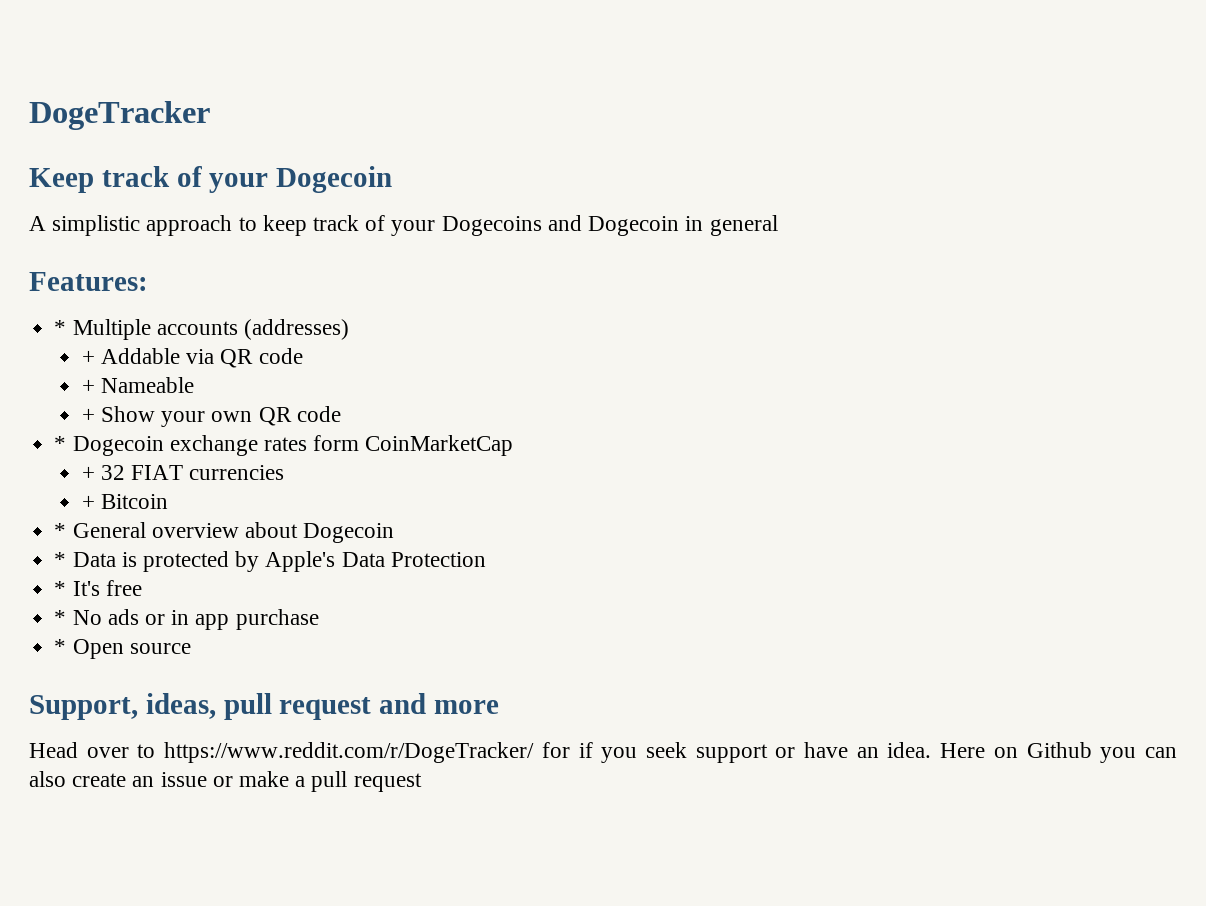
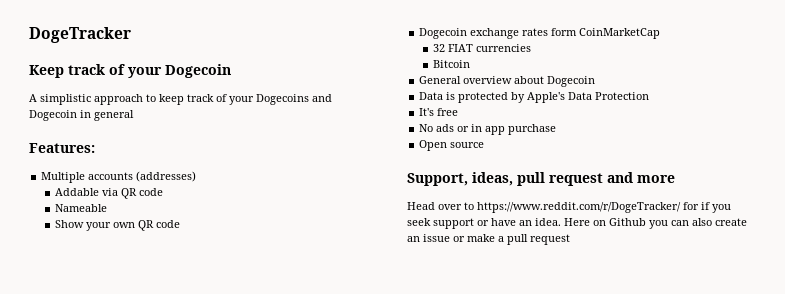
[54,320,67,335] * -> (95, 148) none
[81,350,95,364] + -> (197, 176) none
[81,379,95,393] + -> (163, 192) none
[81,408,95,422] + -> (107, 208) none
[54,436,67,451] * -> (180, 224) none
[81,466,95,480] + -> (661, 33) none
[81,495,95,509] + -> (531, 48) none
[54,523,67,538] * -> (470, 64) none
[54,552,67,567] * -> (596, 81) none
[54,581,67,596] * -> (650, 96) none
[54,610,67,625] * -> (459, 112) none
[54,639,67,654] * -> (557, 129) none

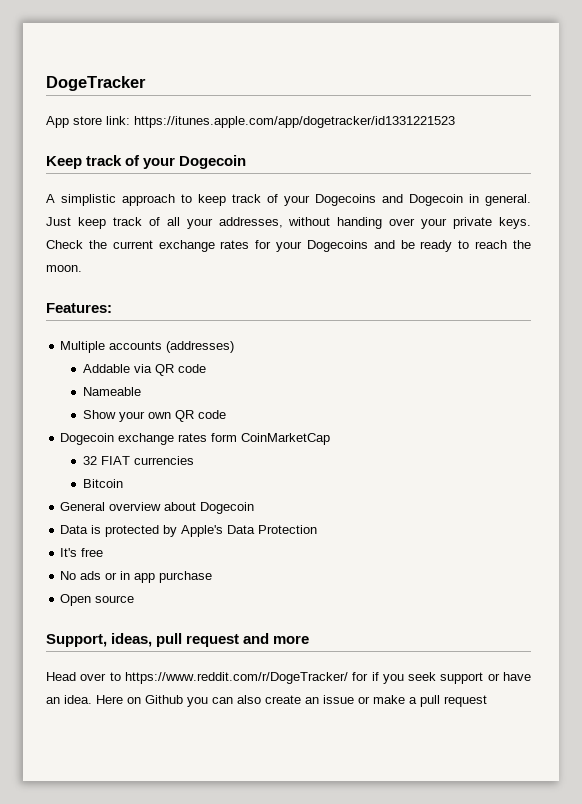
(131, 35) none -> [46,116,455,128] // App store link: https://itunes.apple.com/app/dogetracker/id1331221523
[94,110,134,121] general -> [485,194,531,206] [46,217,531,229] [46,240,532,252] [46,265,82,272] general. Just keep track of all your addresses, without handing over your private keys. Check the current exchange rates for your Dogecoins and be ready to reach the moon.

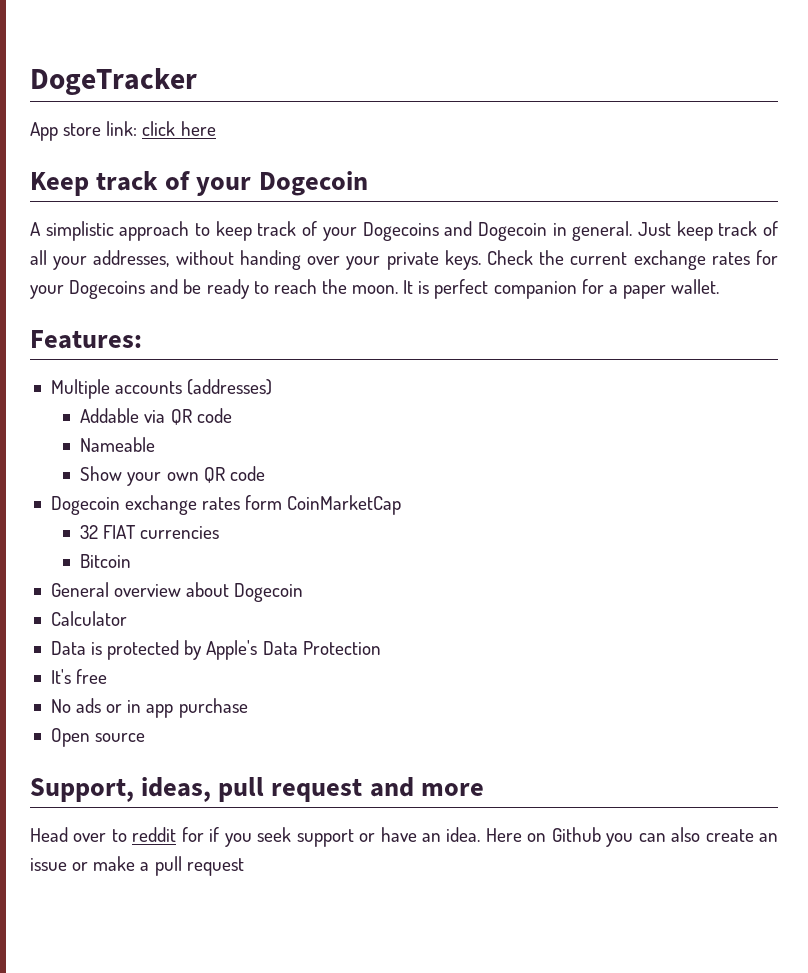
[134,116,455,128] https://itunes.apple.com/app/dogetracker/id1331221523 -> [142,121,216,136] click here
(82, 268) none -> [403,279,720,299] It is perfect companion for a paper wallet.
(255, 508) none -> [50,611,127,626] // Calculator
[124,672,348,684] https://www.reddit.com/r/DogeTracker/ -> [132,827,177,842] reddit

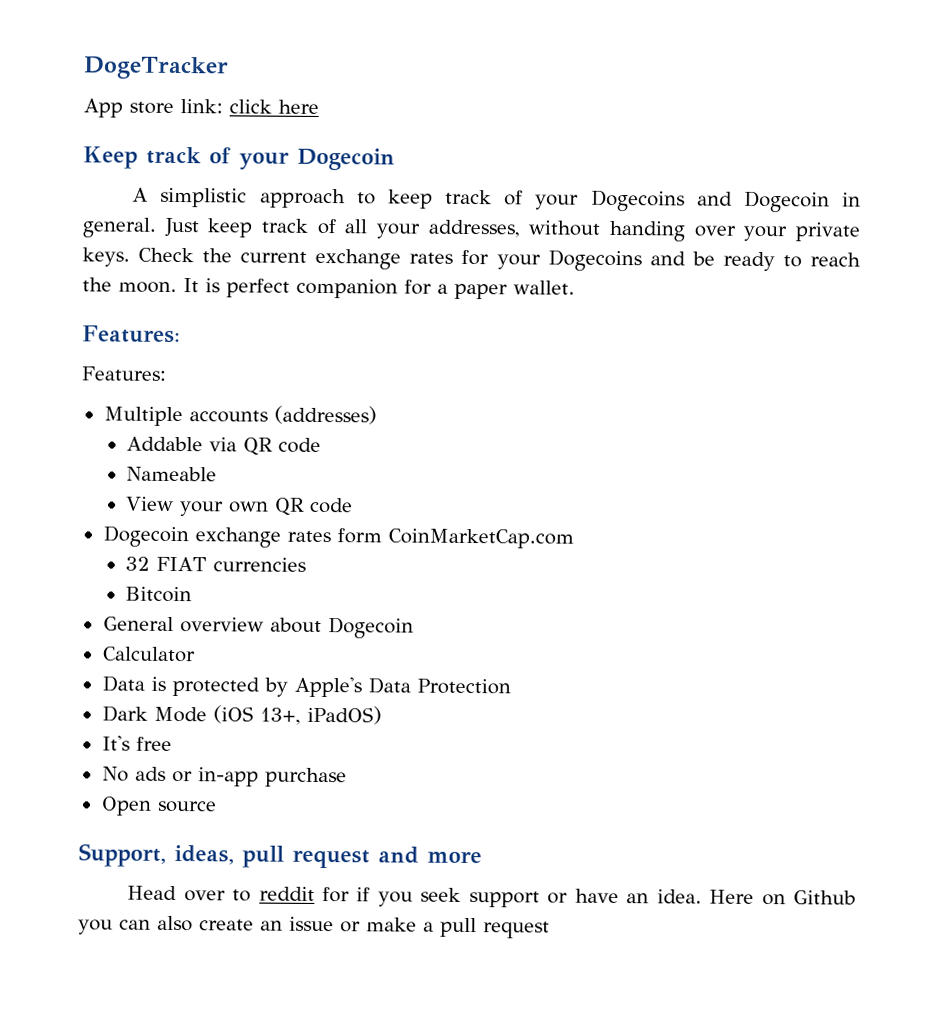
(142, 339) none -> [81,366,167,381] // Features:
[80,466,123,481] Show -> [126,496,175,511] View
[287,495,402,515] CoinMarketCap -> [387,528,574,549] CoinMarketCap.com
(381, 648) none -> [101,705,382,725] // Dark Mode (iOS 13+, iPadOS)
[127,700,174,718] in app -> [197,767,259,787] in-app

